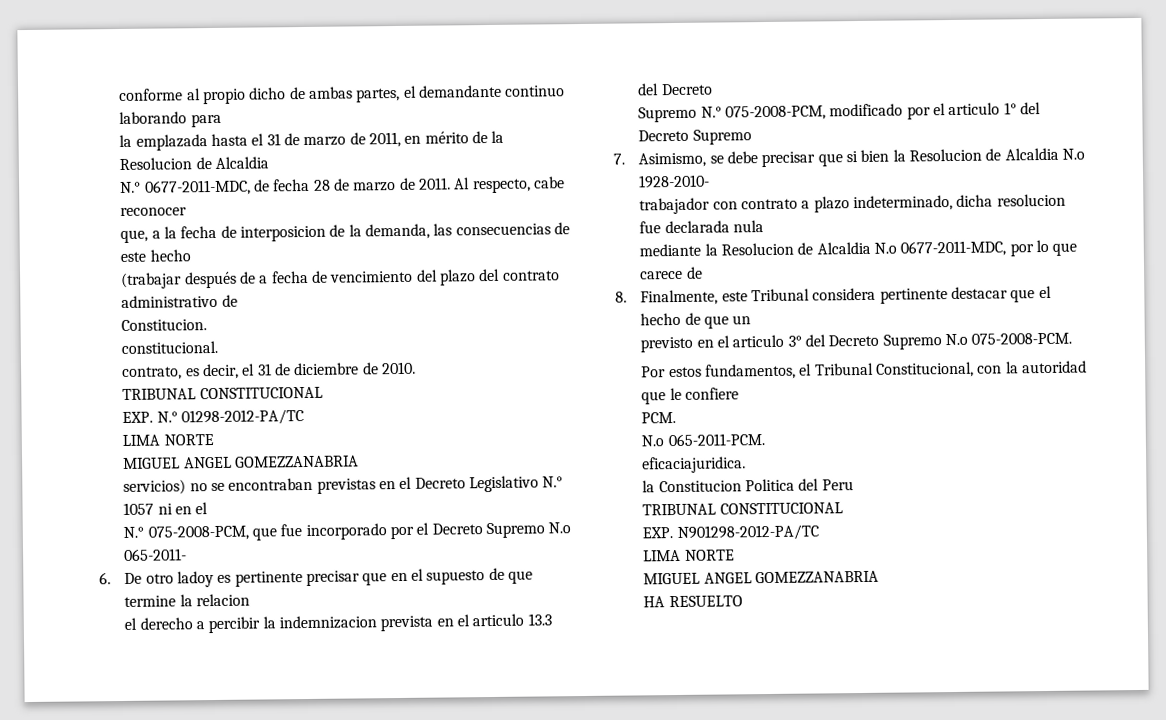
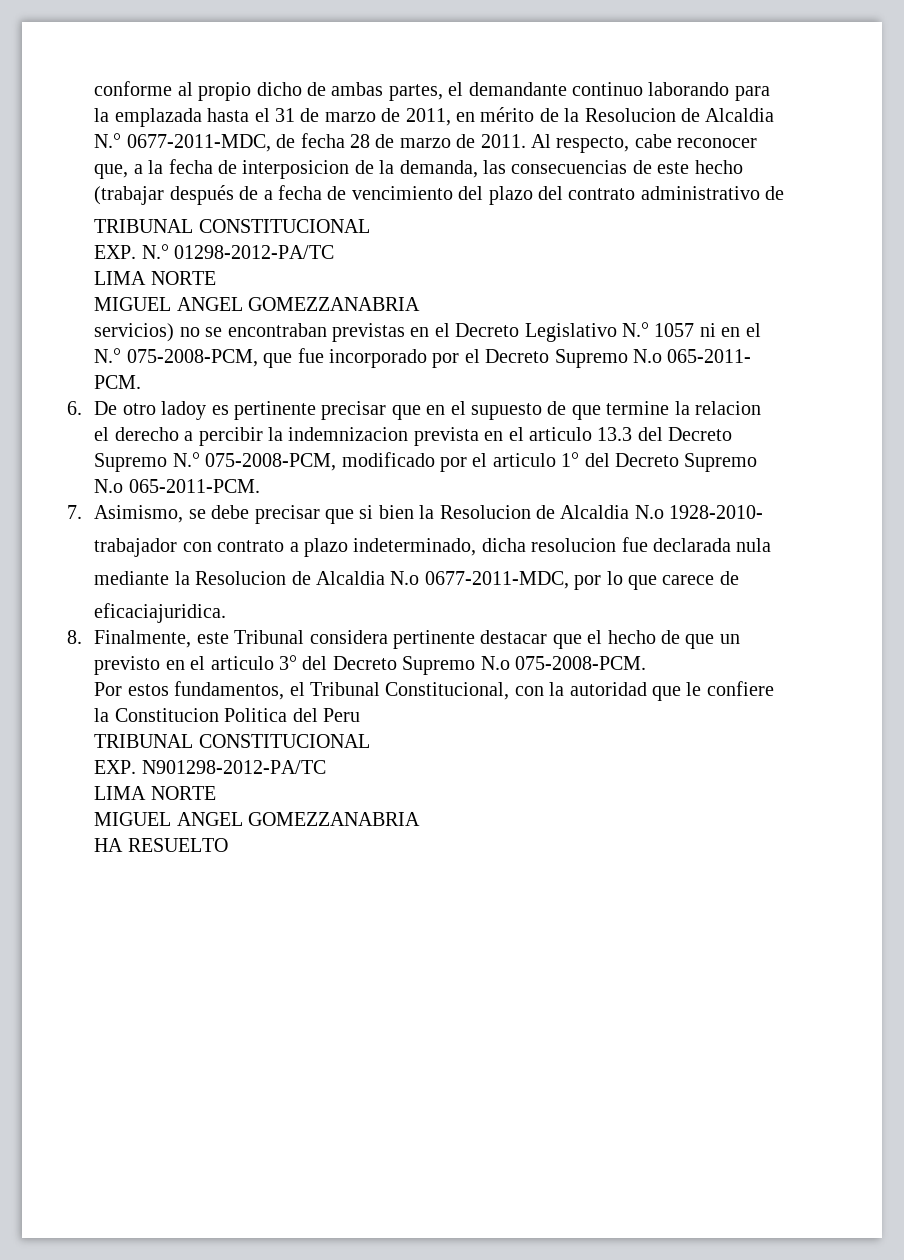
[121,319,208,331] [121,340,219,354] [122,361,416,380] // Constitucion. // constitucional. // contrato, es decir, el 31 de diciembre de 2010. -> (785, 193) none
(188, 554) none -> [94,375,142,389] // PCM.
(752, 137) none -> [94,479,260,493] // N.o 065-2011-PCM.
(703, 272) none -> [94,603,227,623] // eficaciajuridica.
[641,411,677,424] [641,433,765,447] [642,456,747,474] // PCM. // N.o 065-2011-PCM. // eficaciajuridica. -> (774, 688) none

